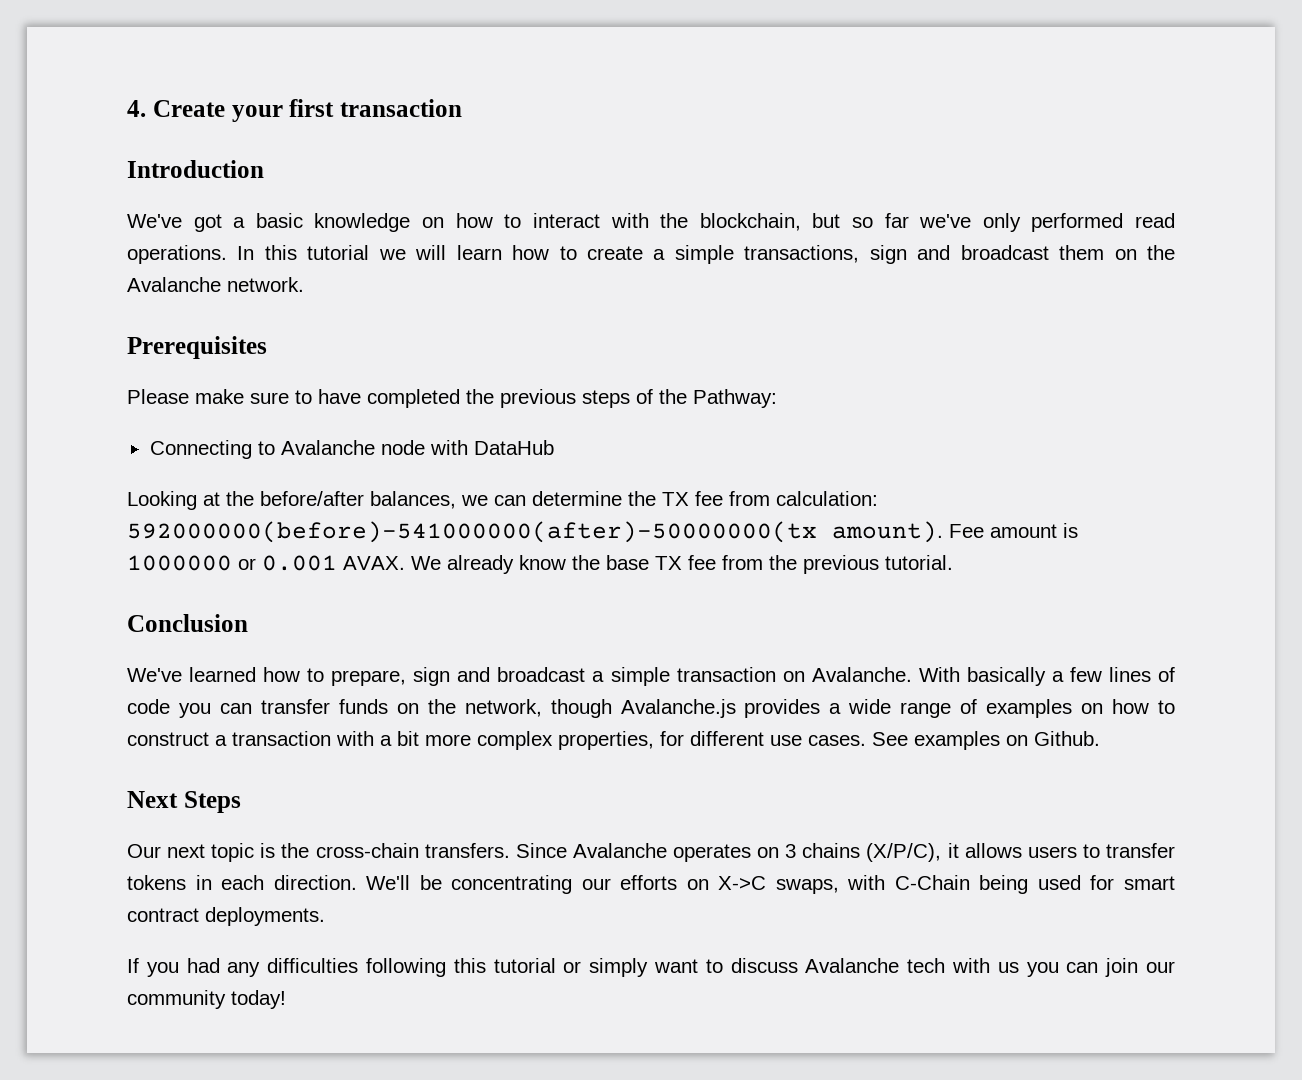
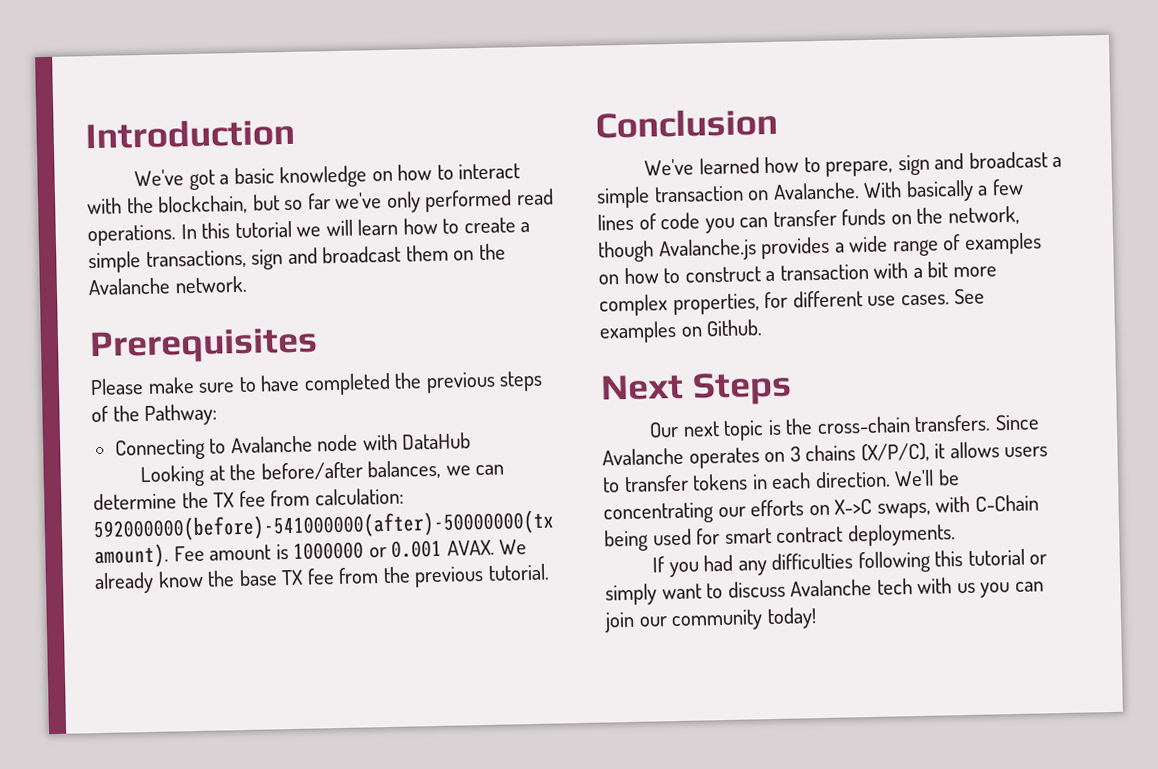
[127,99,462,122] 4. Create your first transaction // -> (85, 133) none

